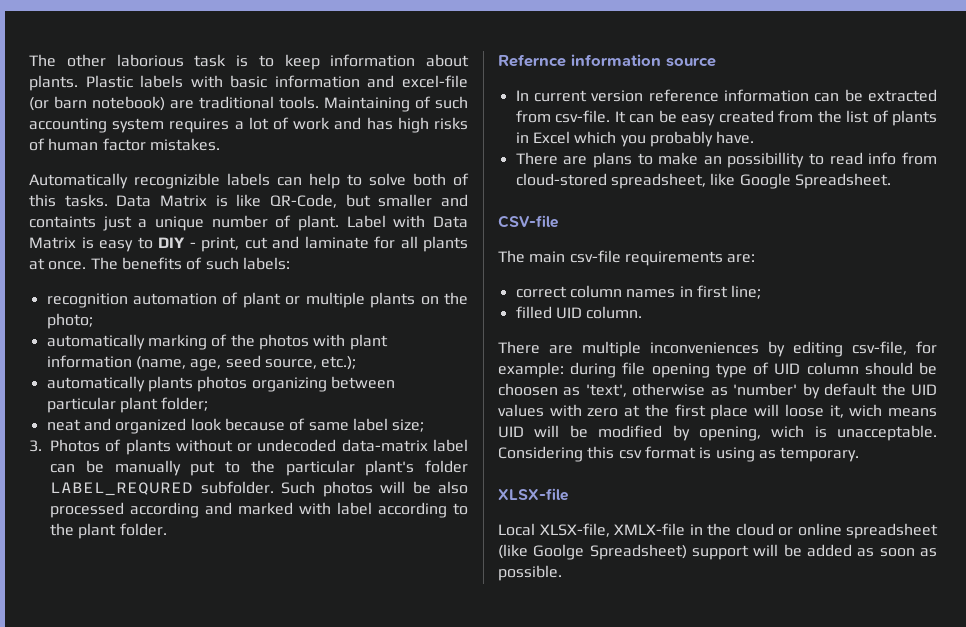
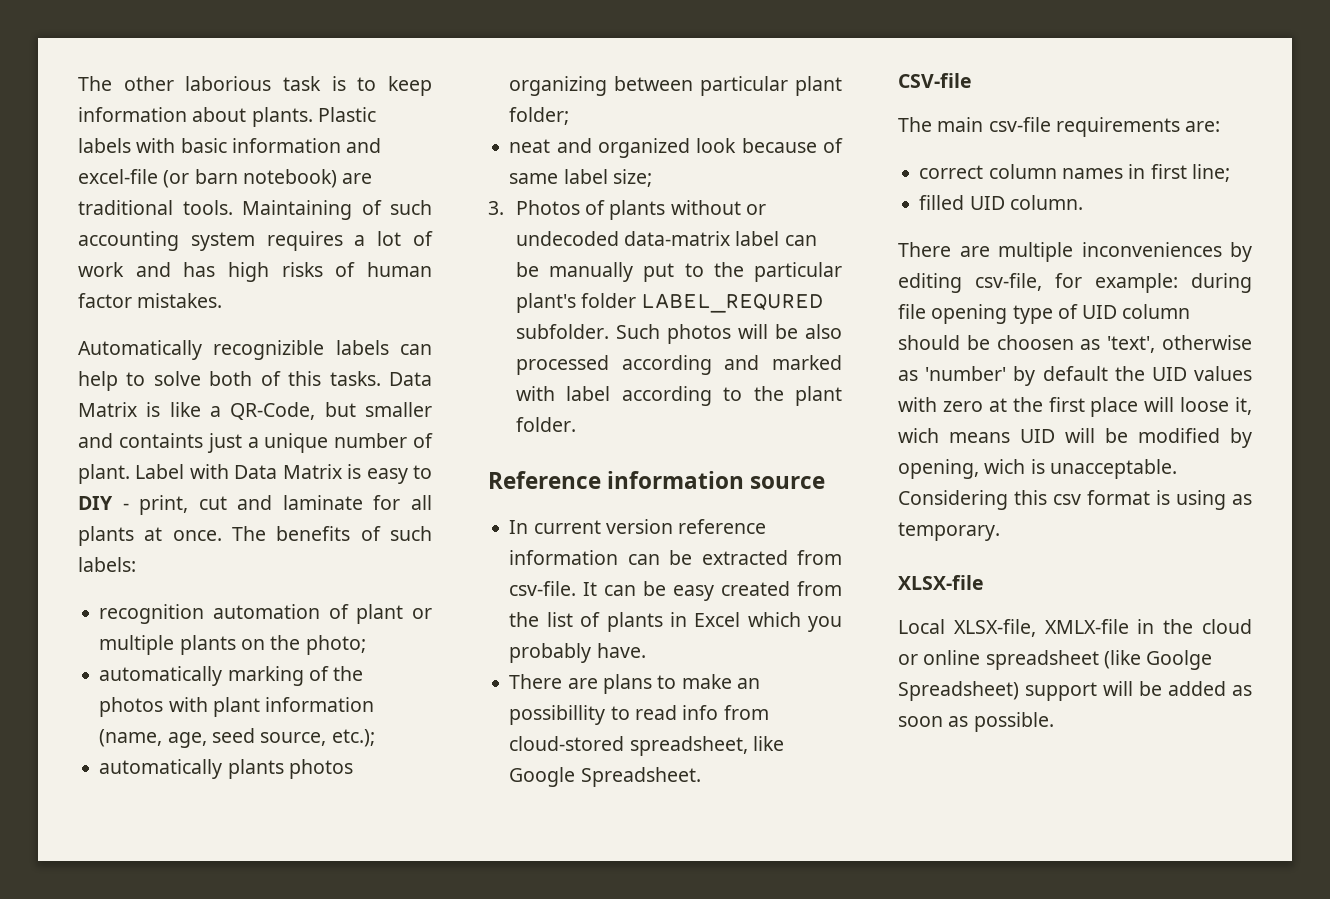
(262, 200) none -> [210,406,221,417] a
[498,54,566,67] Refernce -> [488,471,601,489] Reference

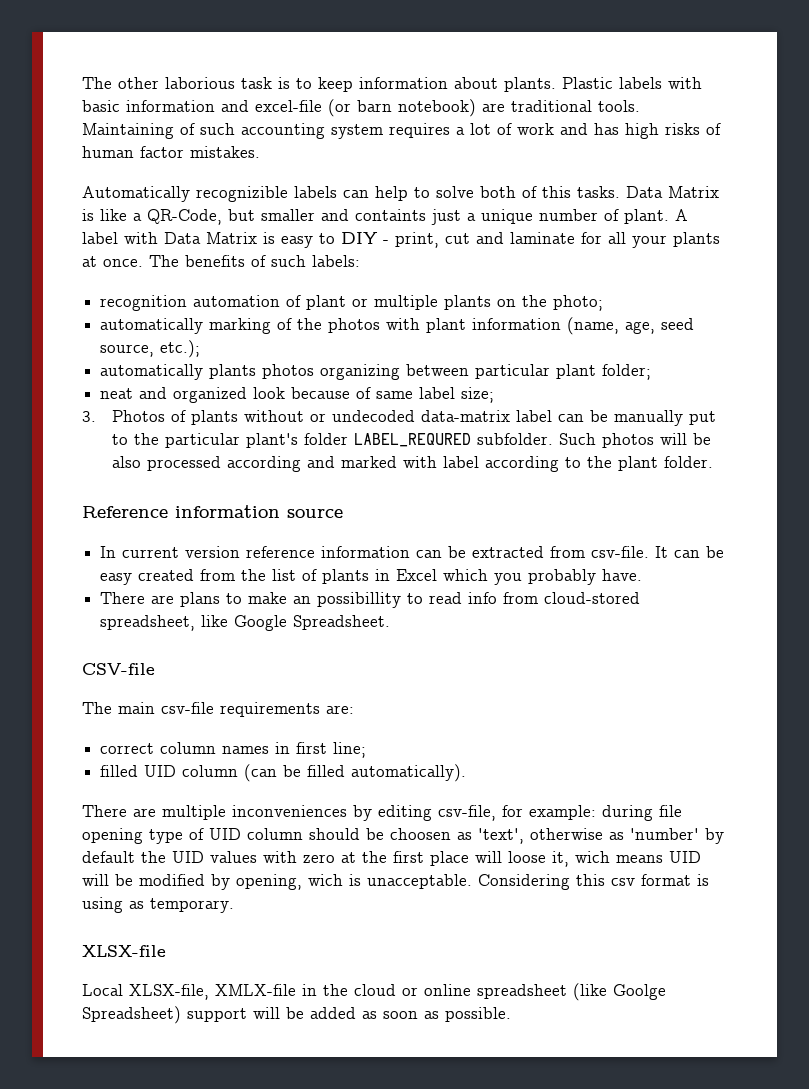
[135,464,185,479] Label -> [675,209,688,221] [82,232,118,244] A label
(432, 502) none -> [632,235,667,248] your
[1009,195,1083,210] column. -> [182,764,467,782] column (can be filled automatically).

